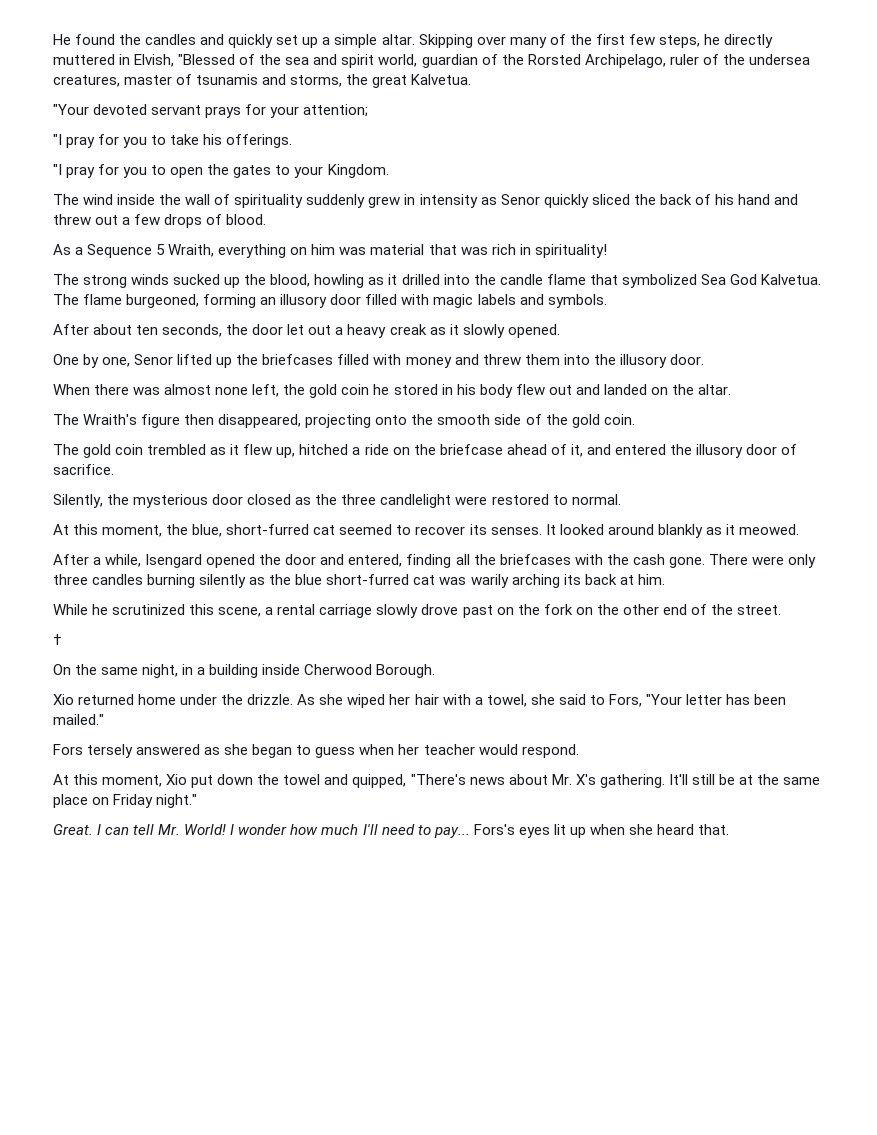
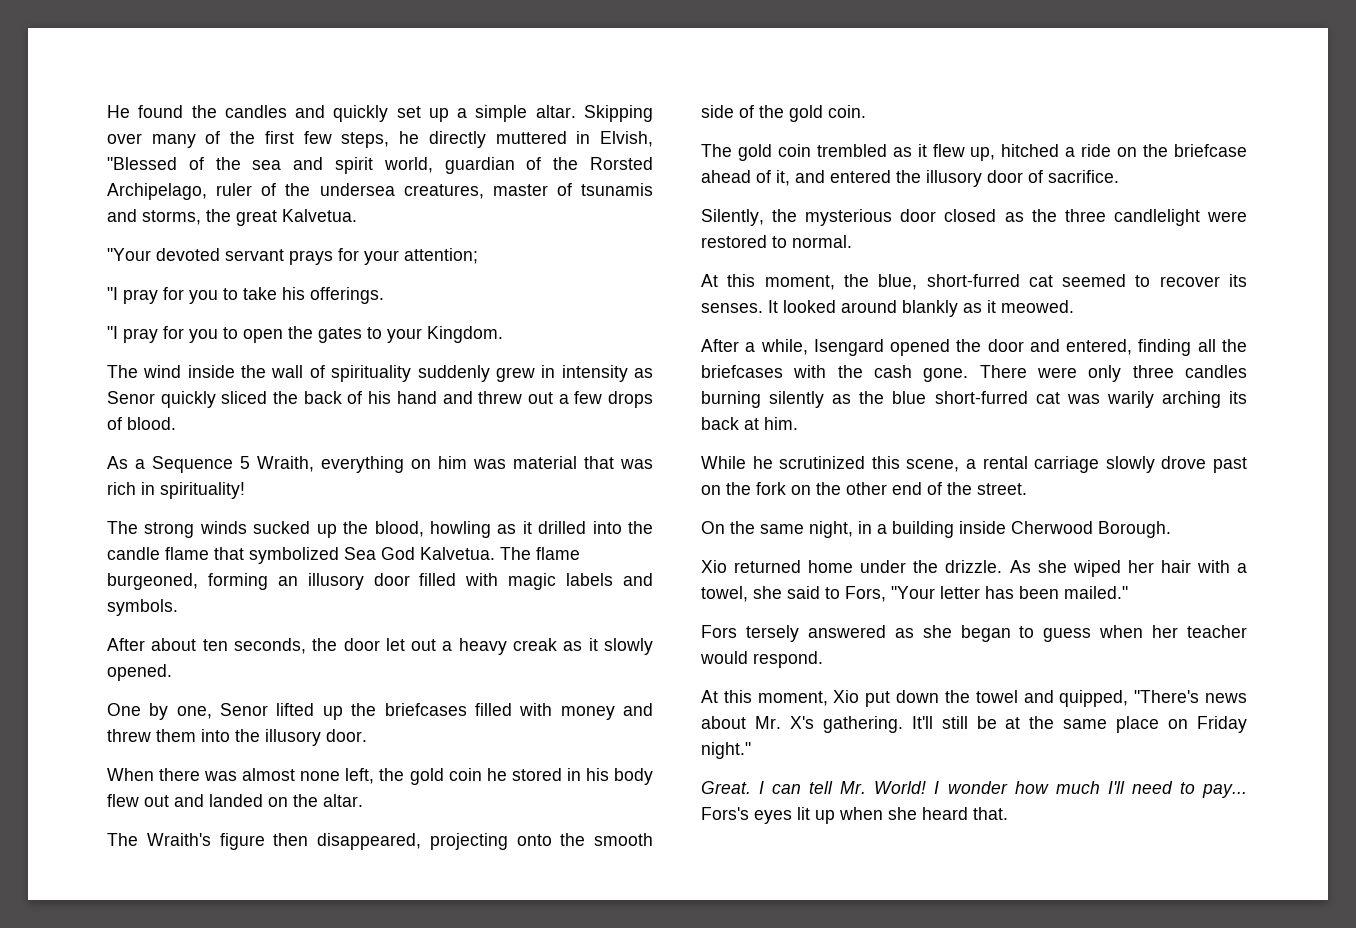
[53,634,62,645] // † -> (1027, 489) none

